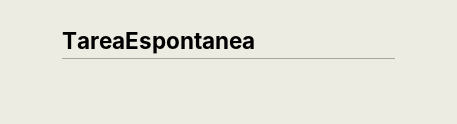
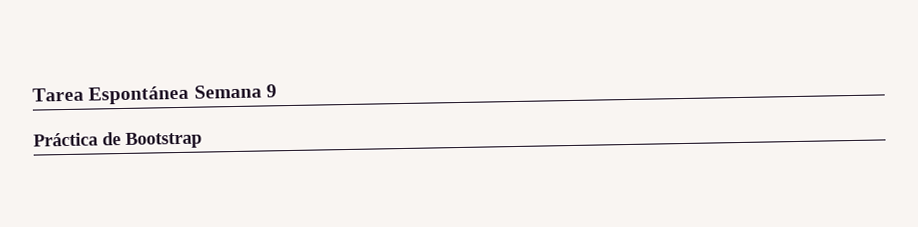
[62,32,255,54] TareaEspontanea -> [32,84,277,105] [33,131,202,149] Tarea Espontánea Semana 9 // Práctica de Bootstrap

